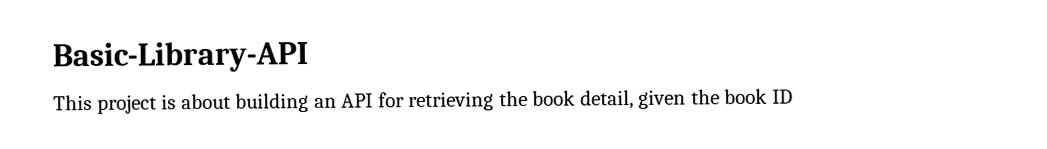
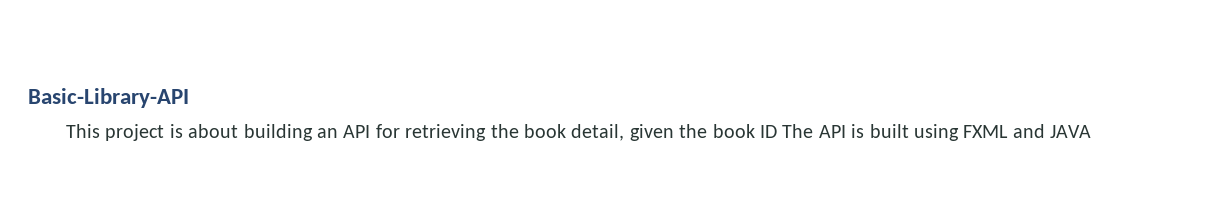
(794, 96) none -> [782,124,1092,141] The API is built using FXML and JAVA

